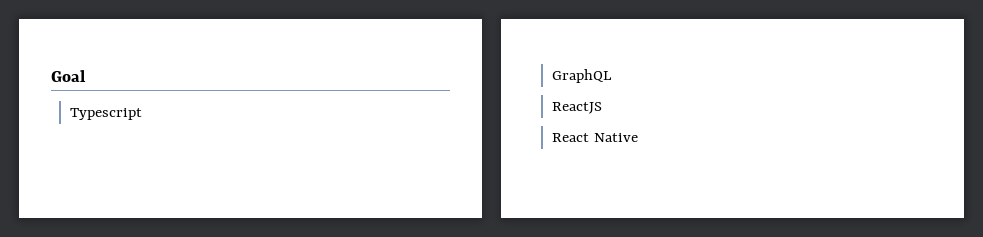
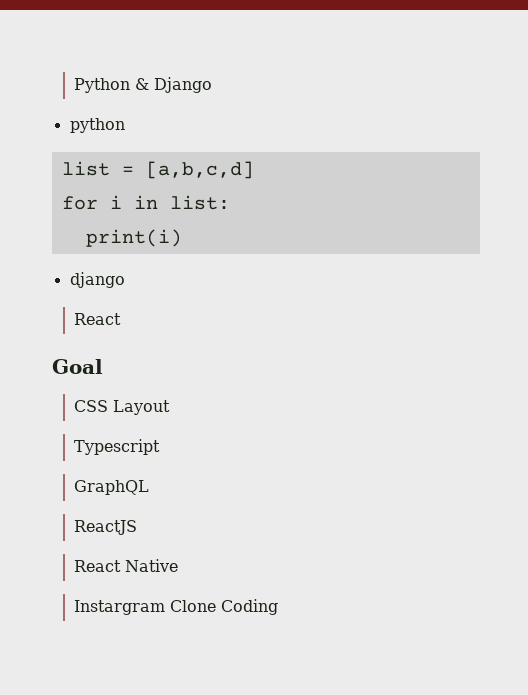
(51, 76) none -> [73,77,212,93] [69,118,125,133] [61,161,254,179] [61,195,230,210] [85,229,182,247] [69,272,125,288] [73,313,121,325] Python & Django // python // list = [a,b,c,d] // for i in list: // print(i) // django // React //
(86, 76) none -> [73,400,170,415] // CSS Layout
(638, 137) none -> [73,599,278,615] // Instargram Clone Coding

